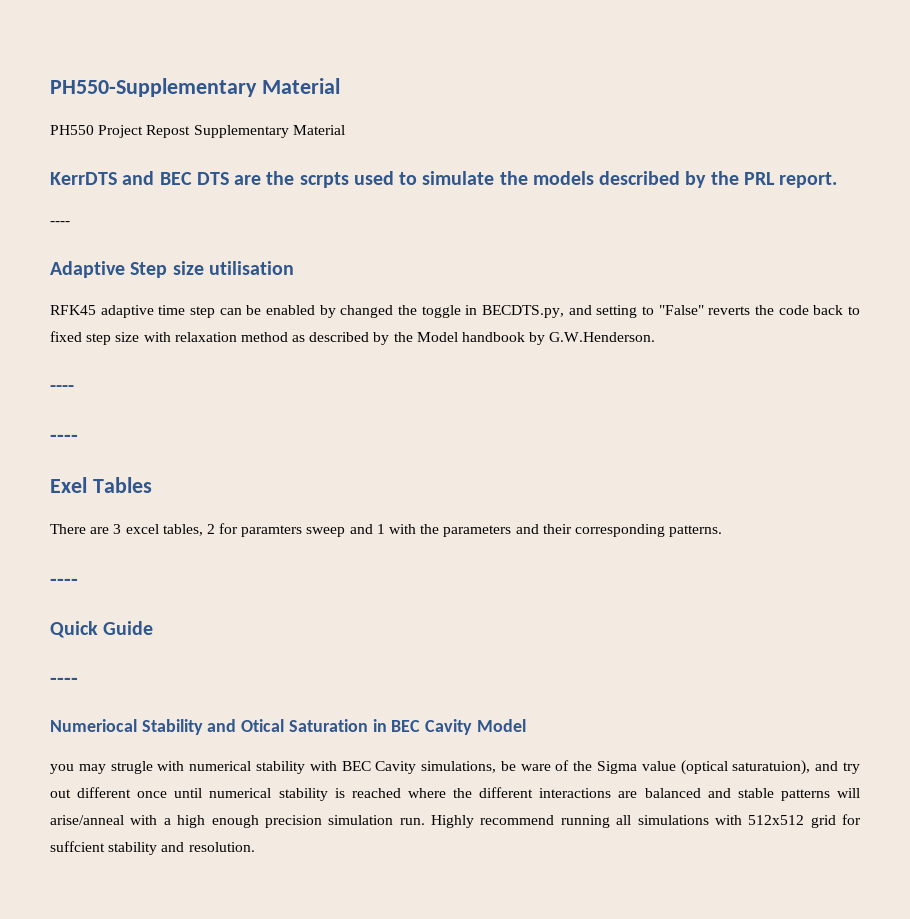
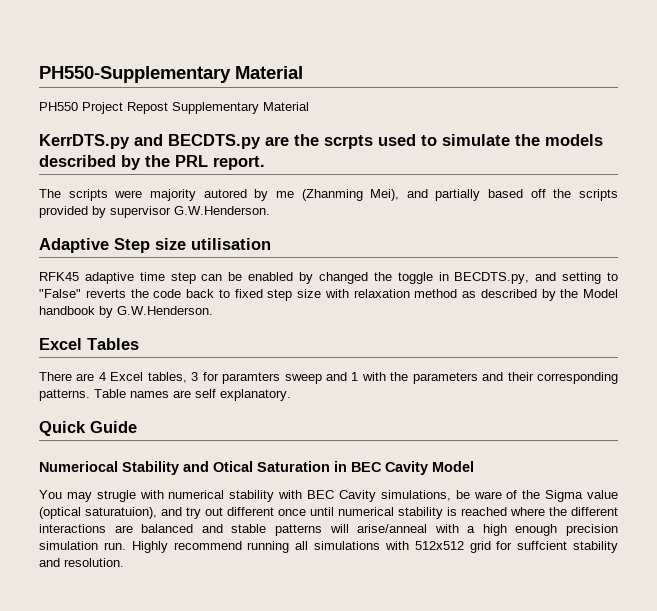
[50,171,229,185] KerrDTS and BEC DTS -> [39,134,261,149] KerrDTS.py and BECDTS.py
[50,221,70,225] ---- -> [39,189,619,201] [39,206,270,218] The scripts were majority autored by me (Zhanming Mei), and partially based off the scripts provided by supervisor G.W.Henderson.
[50,385,74,392] [50,434,78,442] [50,477,87,493] ---- // ---- // Exel -> [39,338,82,350] Excel
[113,524,215,536] 3 excel tables, 2 -> [98,372,199,383] 4 Excel tables, 3
[50,578,78,586] // ---- -> [94,389,291,401] Table names are self explanatory.
[50,677,78,685] // ---- -> (137, 427) none
[50,764,74,774] you -> [39,490,62,499] You

